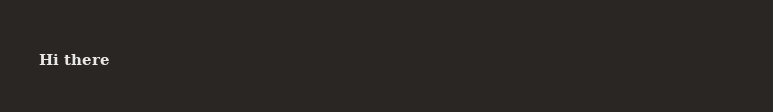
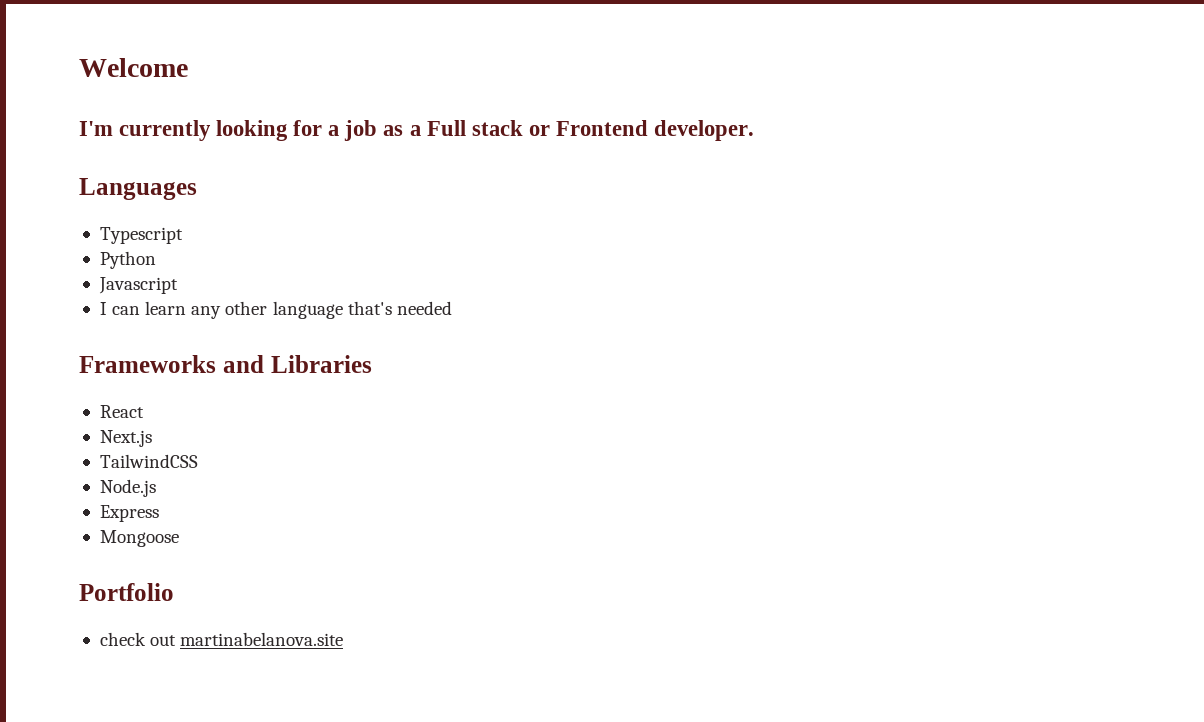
[39,54,110,65] Hi there -> [79,58,188,77] [79,120,754,141] [79,178,197,200] [99,227,183,244] [99,251,156,269] [98,277,178,294] [99,301,452,319] [79,355,372,373] [99,405,144,418] [99,430,152,447] [99,454,198,468] [99,479,156,497] [99,505,159,522] [99,530,179,547] [79,583,174,601] [99,632,344,646] Welcome // I'm currently looking for a job as a Full stack or Frontend developer. // Languages // Typescript // Python // Javascript // I can learn any other language that's needed // Frameworks and Libraries // React // Next.js // TailwindCSS // Node.js // Express // Mongoose // Portfolio // check out martinabelanova.site

